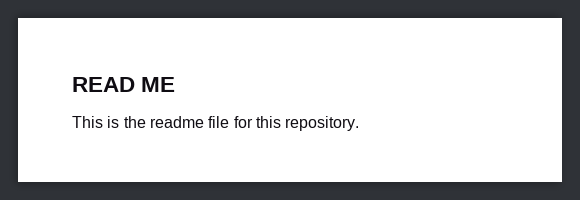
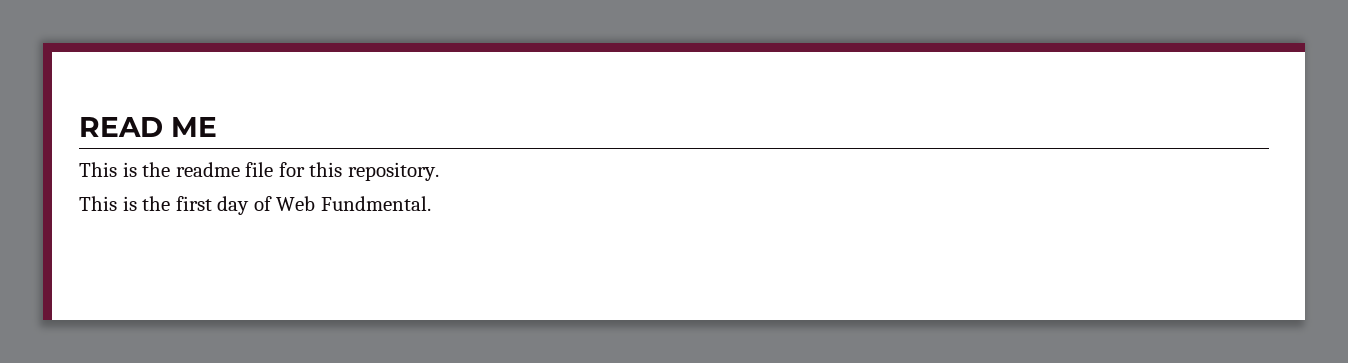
(360, 123) none -> [79,196,431,215] // This is the first day of Web Fundmental.

